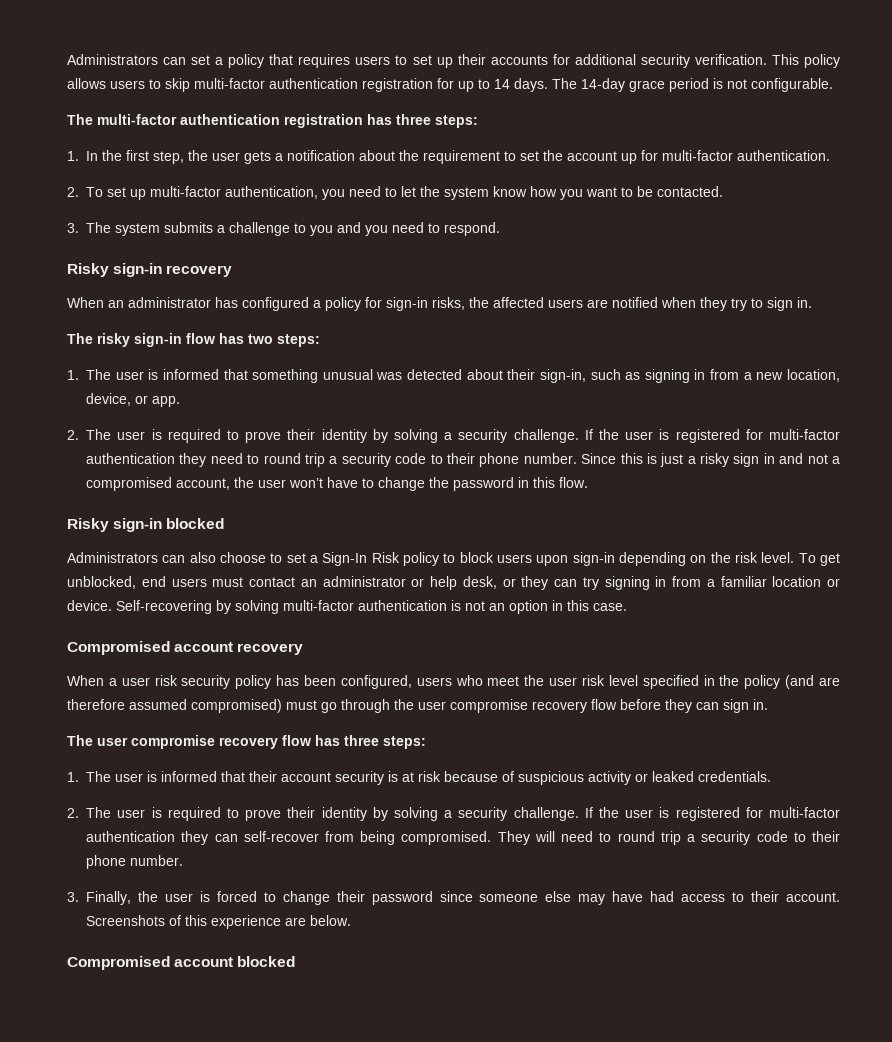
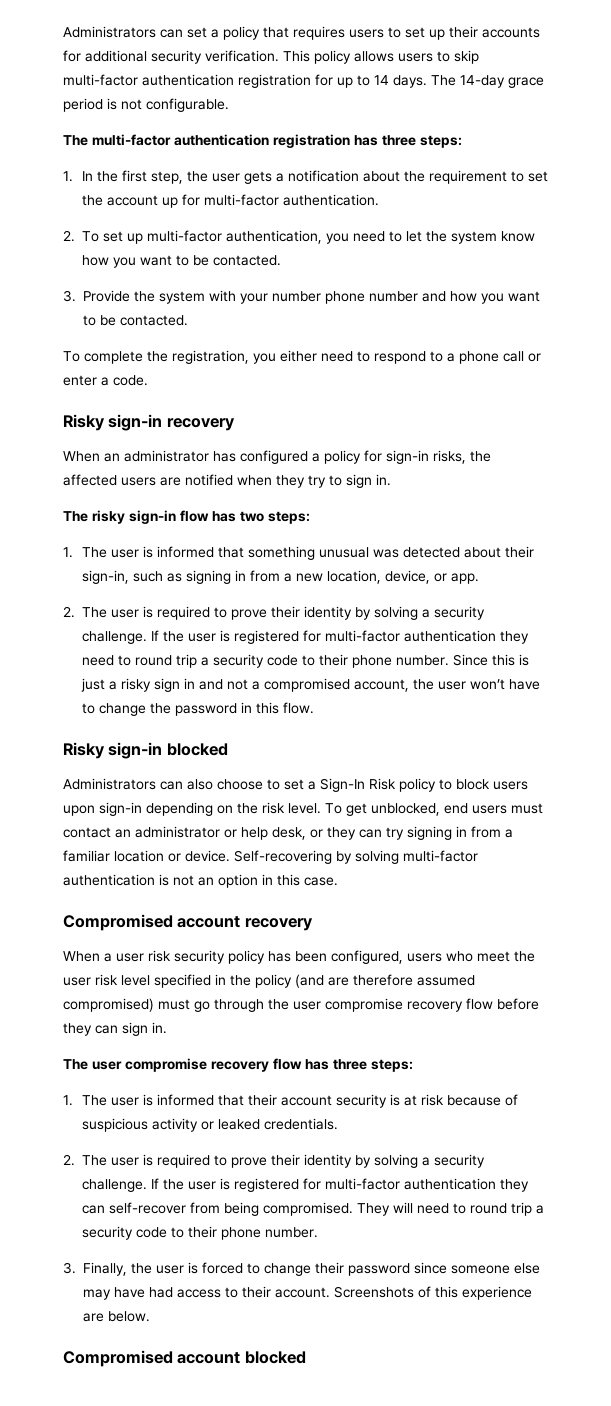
[86,222,501,236] The system submits a challenge to you and you need to respond. -> [83,290,540,304] [83,315,188,326] [63,350,541,364] [63,375,148,386] Provide the system with your number phone number and how you want to be contacted. // To complete the registration, you either need to respond to a phone call or enter a code.

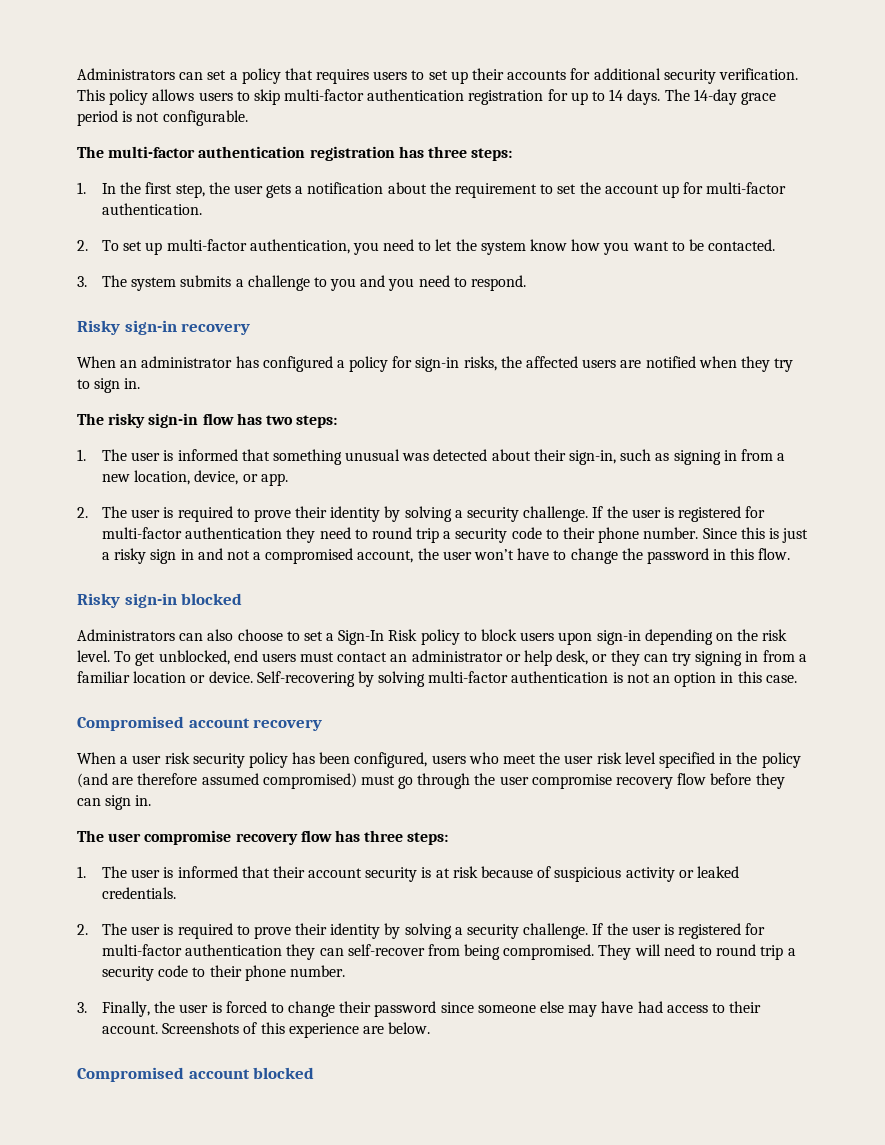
[83,290,540,304] [83,315,188,326] [63,350,541,364] [63,375,148,386] Provide the system with your number phone number and how you want to be contacted. // To complete the registration, you either need to respond to a phone call or enter a code. -> [101,275,526,291] The system submits a challenge to you and you need to respond.

